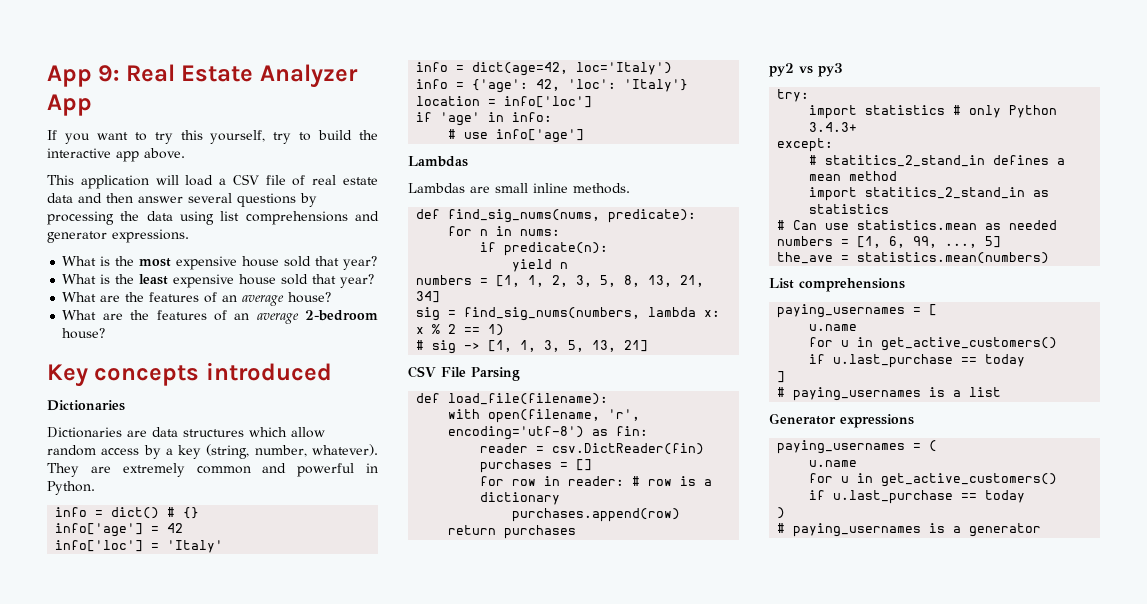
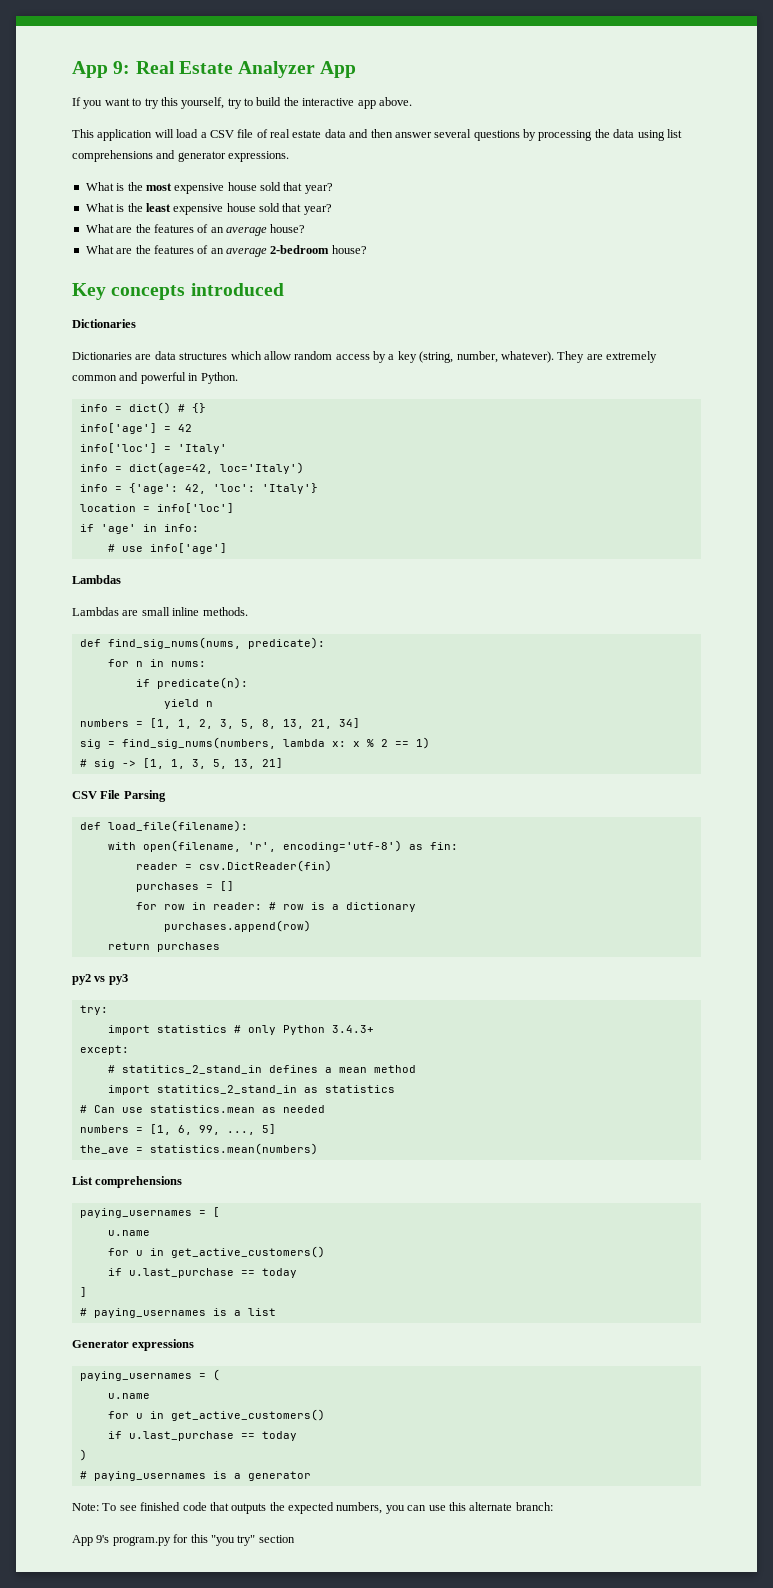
(1042, 530) none -> [72,1502,553,1514] [72,1534,295,1546] // Note: To see finished code that outputs the expected numbers, you can use this alternate branch: // App 9's program.py for this "you try" section

